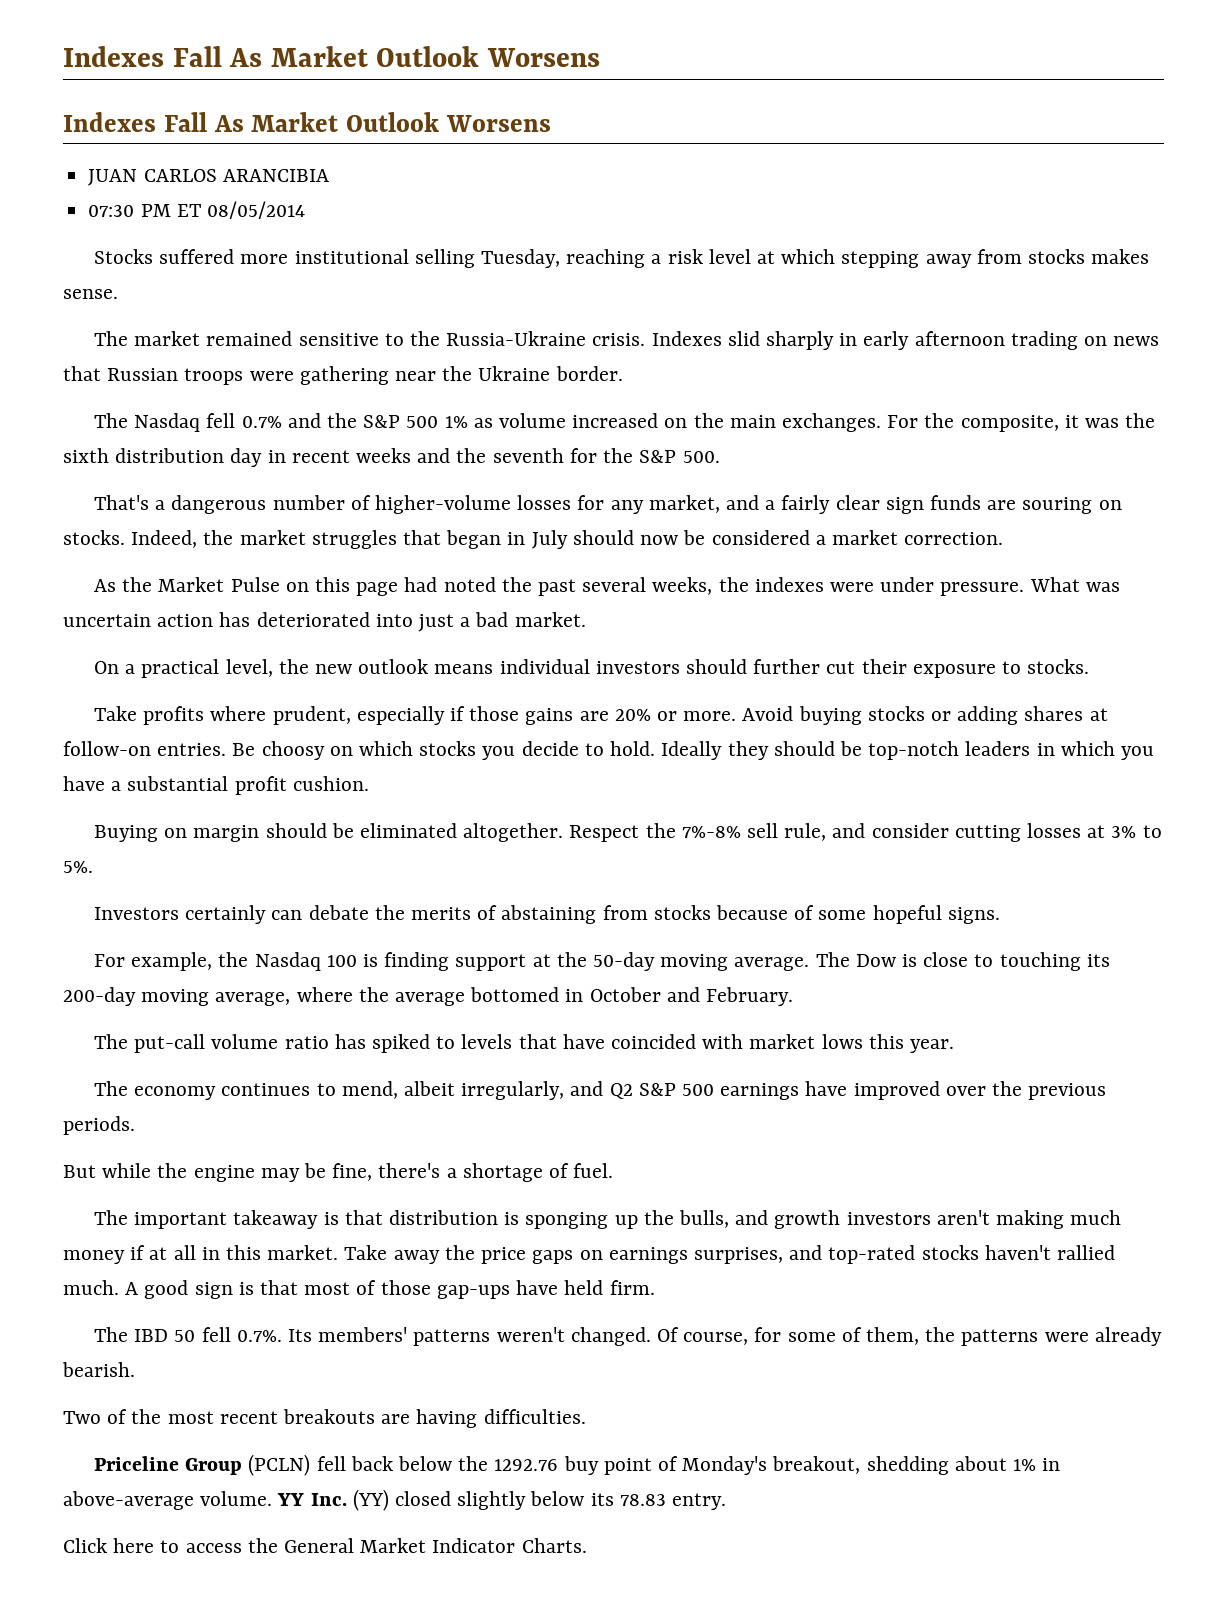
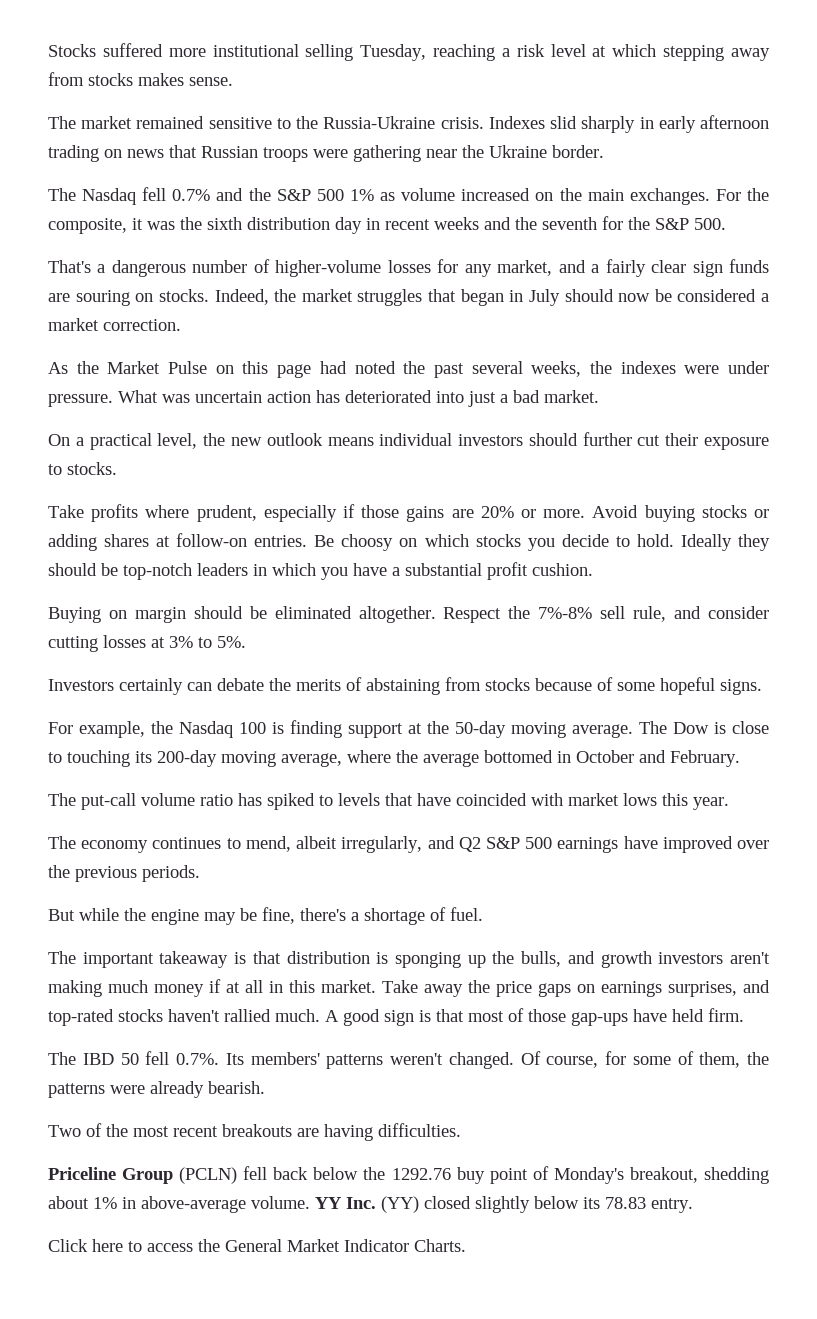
[63,46,600,67] [63,112,552,132] [88,169,329,186] [88,201,305,219] Indexes Fall As Market Outlook Worsens // Indexes Fall As Market Outlook Worsens // JUAN CARLOS ARANCIBIA // 07:30 PM ET 08/05/2014 // -> (48, 50) none

